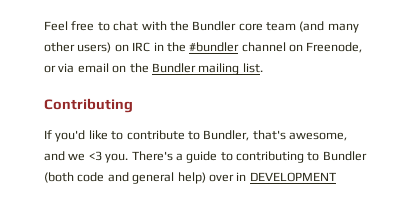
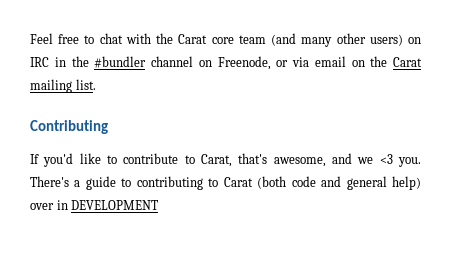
[192,21,237,31] Bundler -> [178,34,208,44] Carat
[151,63,196,73] Bundler -> [393,57,422,67] Carat
[203,130,250,141] Bundler, -> [201,154,232,167] Carat,
[322,151,367,161] Bundler -> [223,177,253,187] Carat

